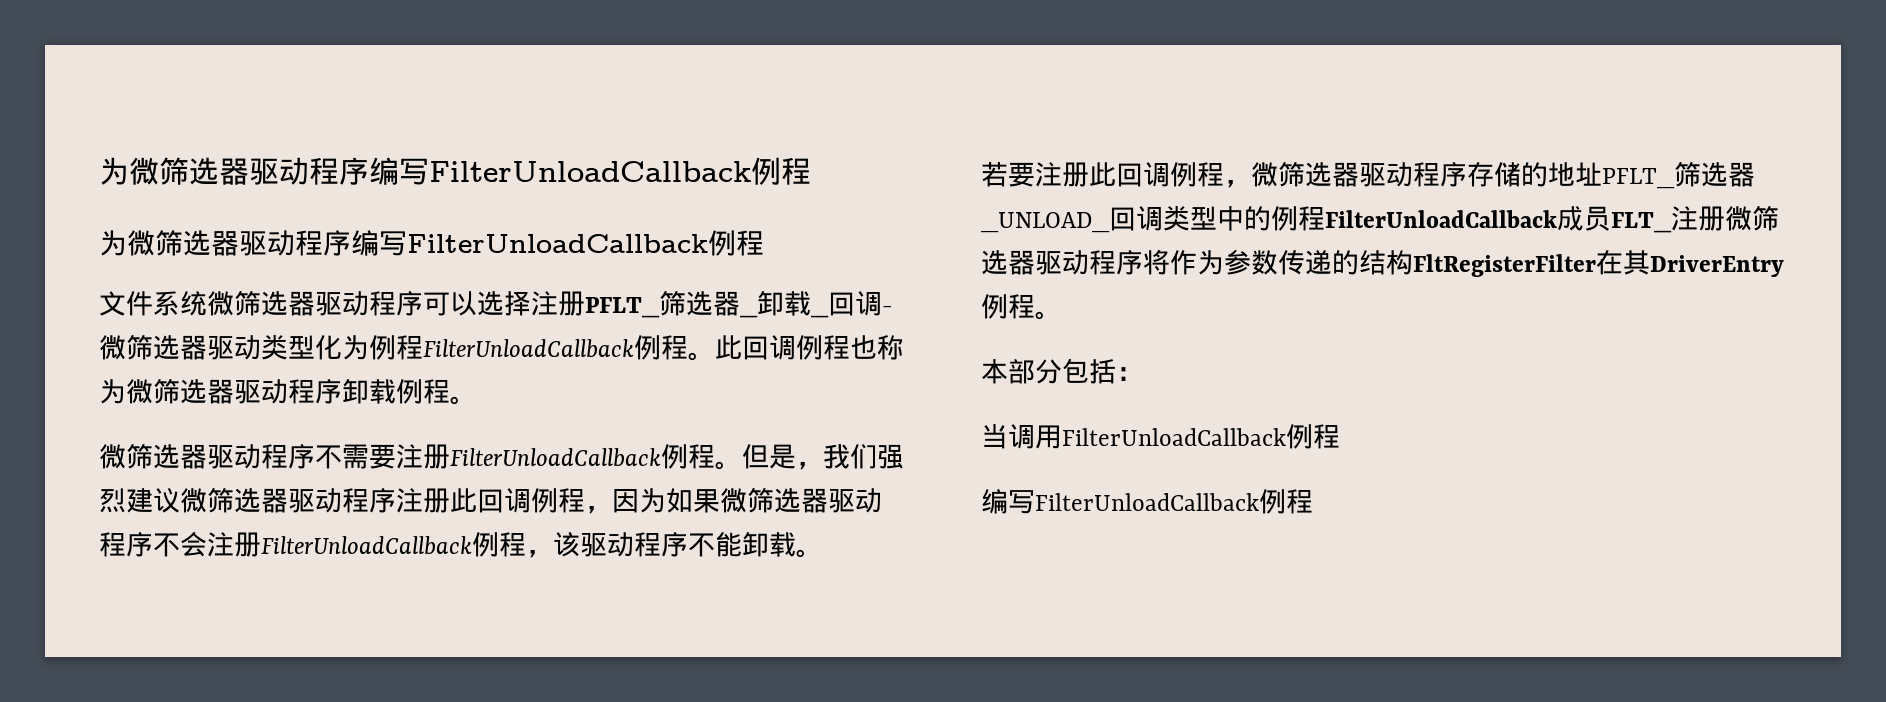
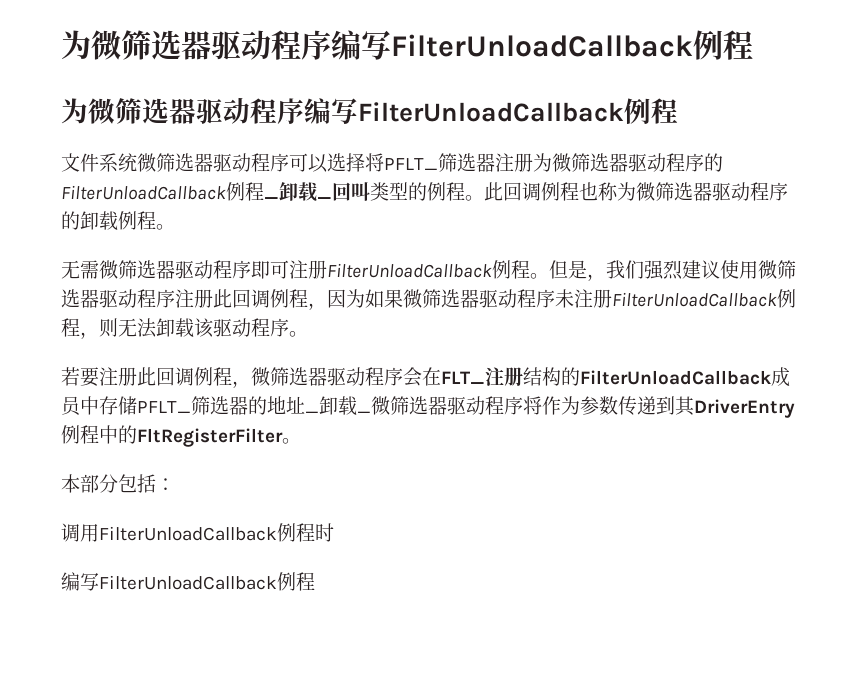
[531,290,893,318] [99,334,634,360] 注册PFLT_筛选器_卸载_回调-微筛选器驱动类型化为例程FilterUnloadCallback -> [365,153,723,172] [61,182,427,202] 将PFLT_筛选器注册为微筛选器驱动程序的FilterUnloadCallback例程_卸载_回叫类型的
(342, 391) none -> [61,211,80,230] 的
[99,443,396,469] 微筛选器驱动程序不需要 -> [61,260,289,279] 无需微筛选器驱动程序即可
(180, 500) none -> [720,260,758,279] 使用
[153,531,207,557] 不会 -> [555,289,574,308] 未
(553, 553) none -> [99,318,194,338] 则无法卸载
[688,532,796,557] 不能卸载 -> (289, 327) none
[1467,161,1755,189] [981,205,1725,233] 存储的地址PFLT_筛选器_UNLOAD_回调类型中的例程FilterUnloadCallback成员FLT_注册 -> [403,367,790,387] [61,396,371,416] 会在FLT_注册结构的FilterUnloadCallback成员中存储PFLT_筛选器的地址_卸载_
[1332,250,1623,277] 的结构FltRegisterFilter在 -> [656,396,675,415] 到
(1035, 306) none -> [99,425,283,447] 中的FltRegisterFilter
[981,424,1008,449] 当 -> (175, 484) none
(1340, 436) none -> [315,523,334,542] 时

